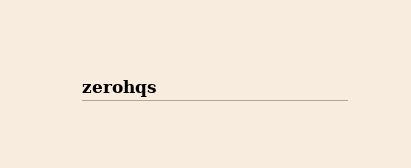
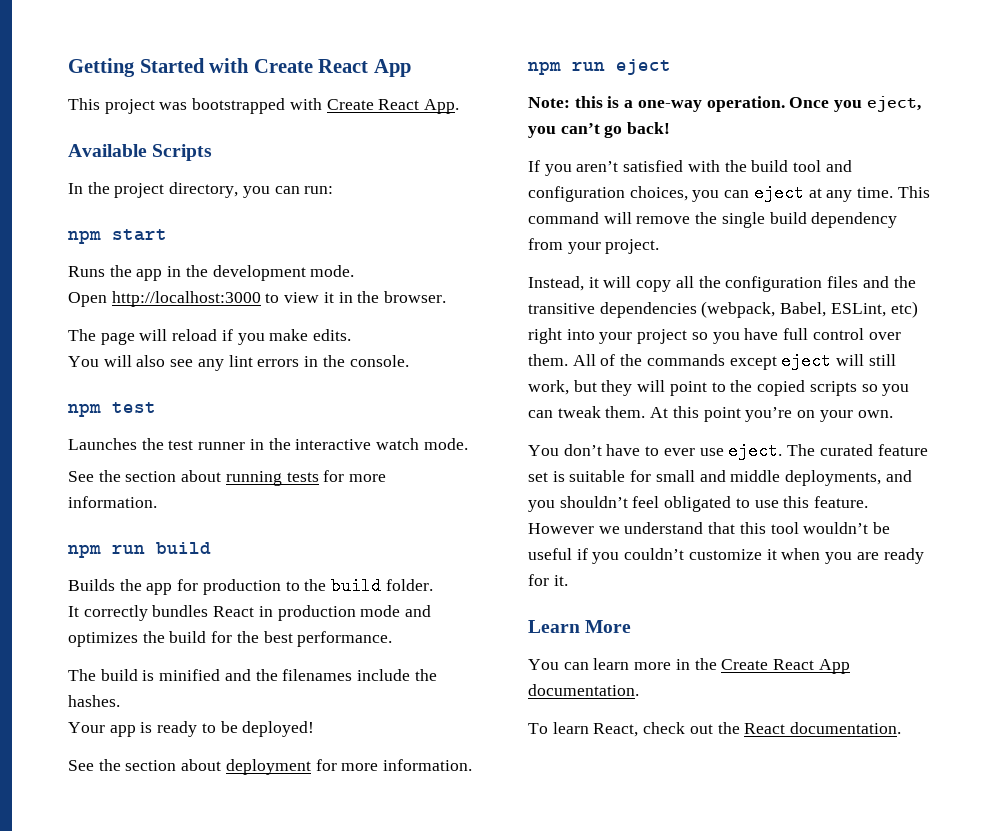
[82,80,157,97] zerohqs -> [68,58,411,77] [68,98,460,114] [68,144,213,161] [68,182,334,198] [68,229,167,244] [68,265,355,281] [68,291,447,307] [68,329,352,345] [68,355,409,371] [68,402,156,417] [68,438,468,450] [68,470,387,486] [68,496,157,508] [68,542,211,558] [68,577,433,595] [68,605,432,621] [68,631,393,647] [68,669,437,681] [68,695,120,707] [68,721,315,737] [68,759,473,775] [528,59,671,75] [528,96,921,112] [528,122,671,138] [528,160,852,176] [528,184,930,202] [528,212,898,228] [528,238,660,254] [528,276,916,292] [528,301,918,318] [528,328,901,344] [528,352,896,370] [528,380,910,396] [528,406,893,422] [528,442,928,460] [528,470,912,486] [528,496,869,512] [528,522,891,534] [528,548,924,564] [528,574,568,586] [528,620,632,633] [528,658,850,674] [528,684,639,696] [528,722,902,737] Getting Started with Create React App // This project was bootstrapped with Create React App. // Available Scripts // In the project directory, you can run: // npm start // Runs the app in the development mode. // Open http://localhost:3000 to view it in the browser. // The page will reload if you make edits. // You will also see any lint errors in the console. // npm test // Launches the test runner in the interactive watch mode. // See the section about running tests for more information. // npm run build // Builds the app for production to the build folder. // It correctly bundles React in production mode and optimizes the build for the best performance. // The build is minified and the filenames include the hashes. // Your app is ready to be deployed! // See the section about deployment for more information. // npm run eject // Note: this is a one-way operation. Once you eject, you can’t go back! // If you aren’t satisfied with the build tool and configuration choices, you can eject at any time. This command will remove the single build dependency from your project. // Instead, it will copy all the configuration files and the transitive dependencies (webpack, Babel, ESLint, etc) right into your project so you have full control over them. All of the commands except eject will still work, but they will point to the copied scripts so you can tweak them. At this point you’re on your own. // You don’t have to ever use eject. The curated feature set is suitable for small and middle deployments, and you shouldn’t feel obligated to use this feature. However we understand that this tool wouldn’t be useful if you couldn’t customize it when you are ready for it. // Learn More // You can learn more in the Create React App documentation. // To learn React, check out the React documentation.

